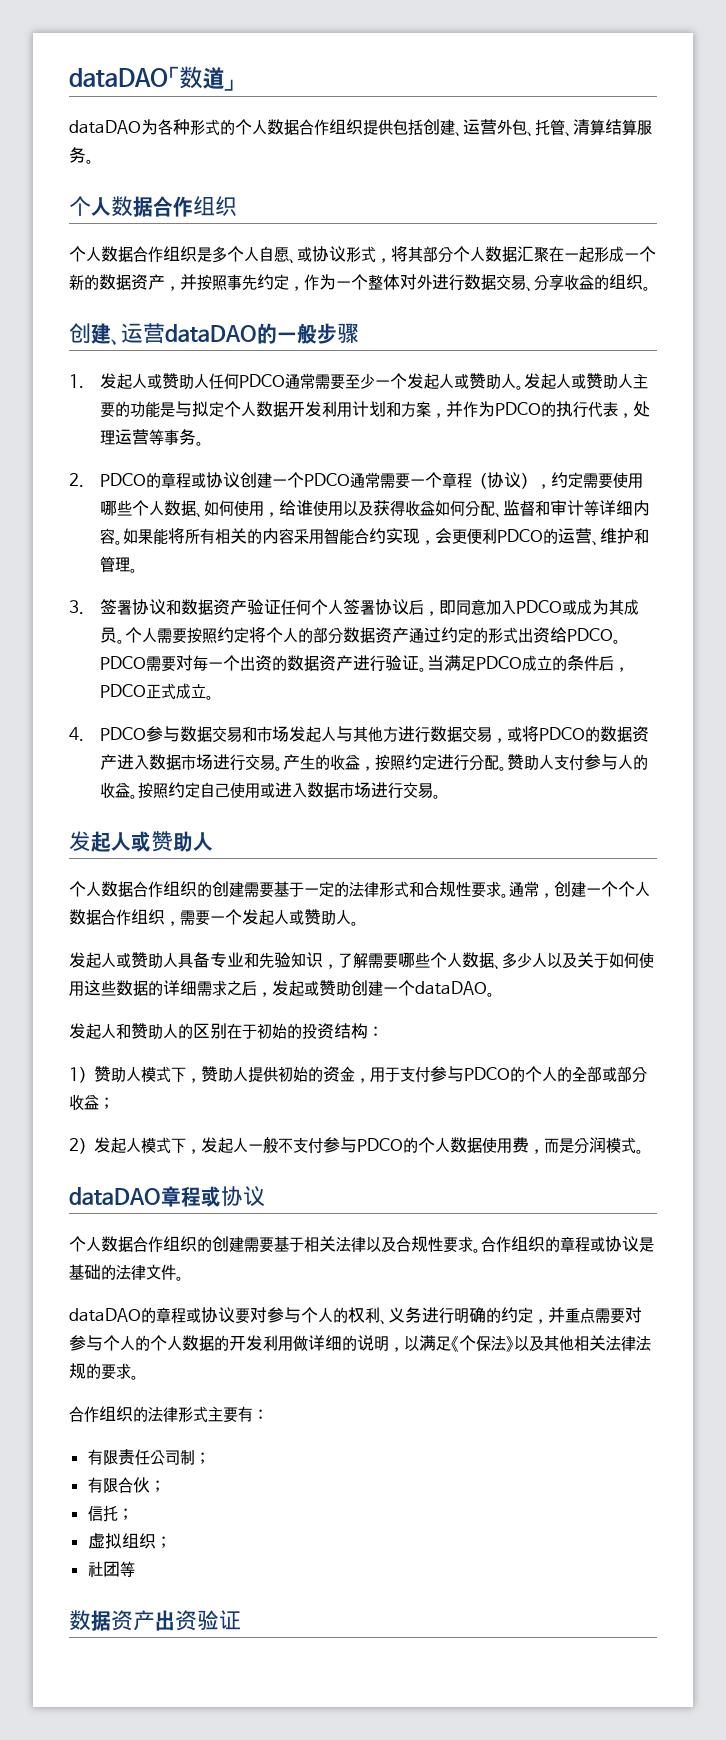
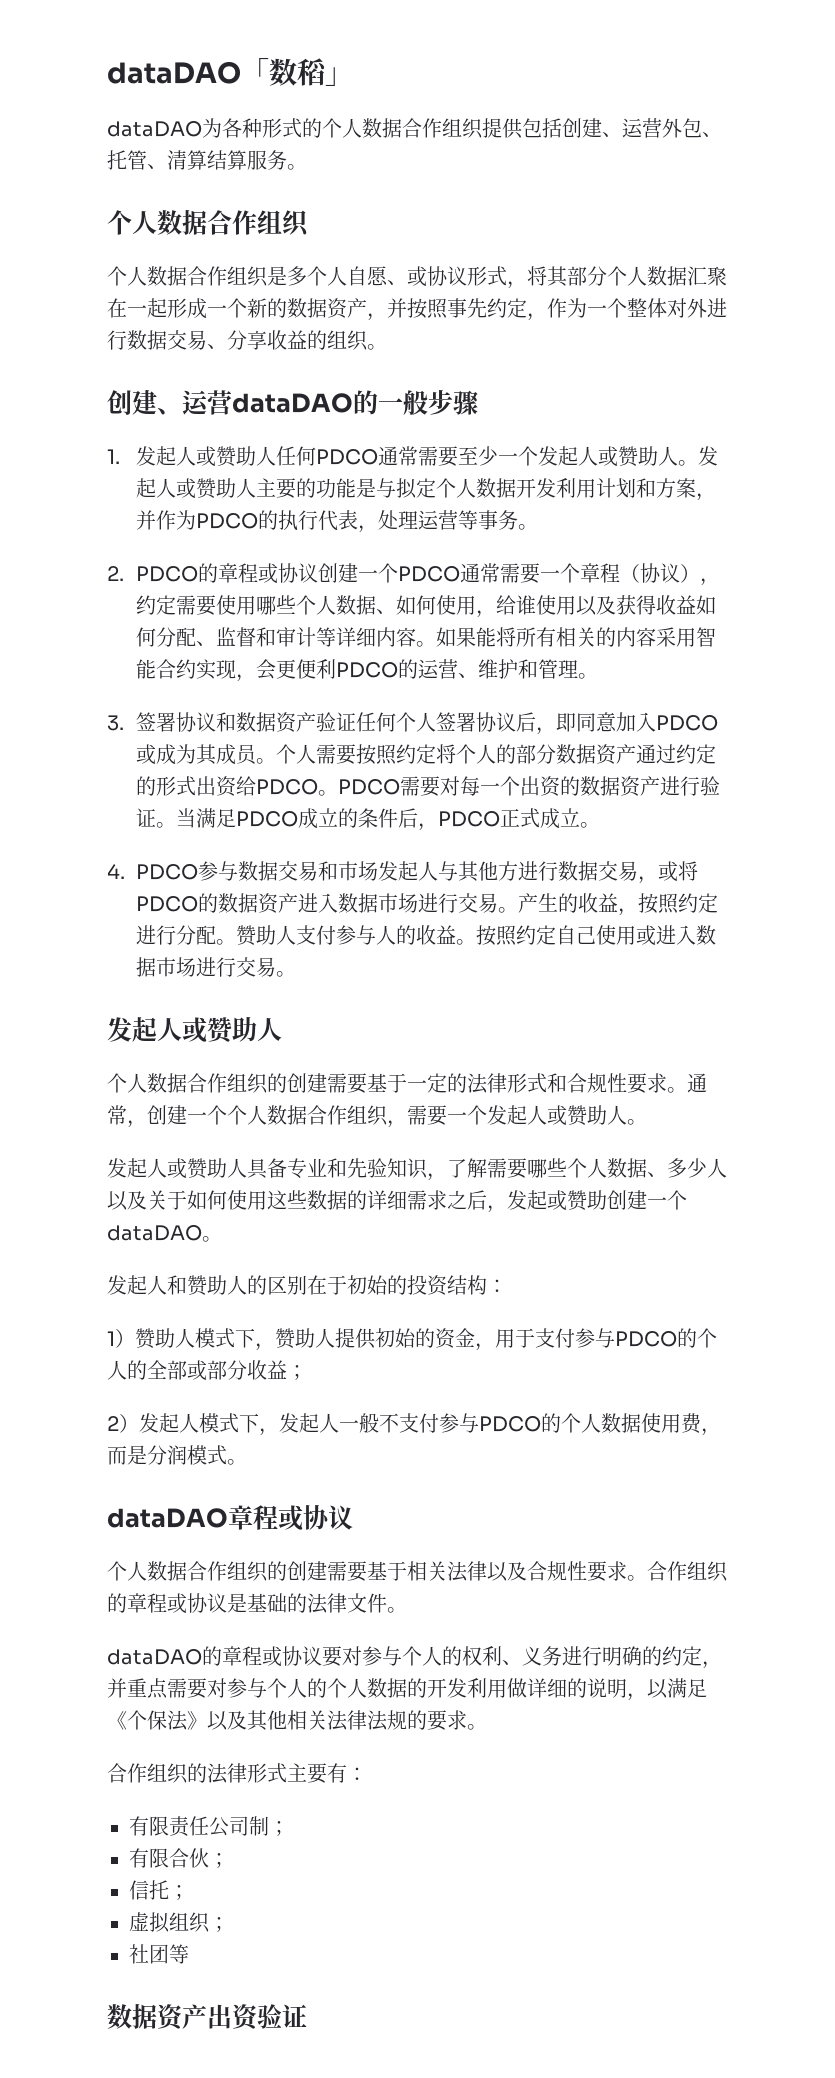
[202,67,224,89] 道 -> [297,58,327,86] 稻

